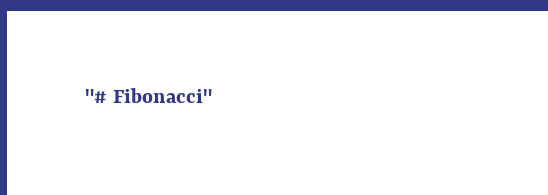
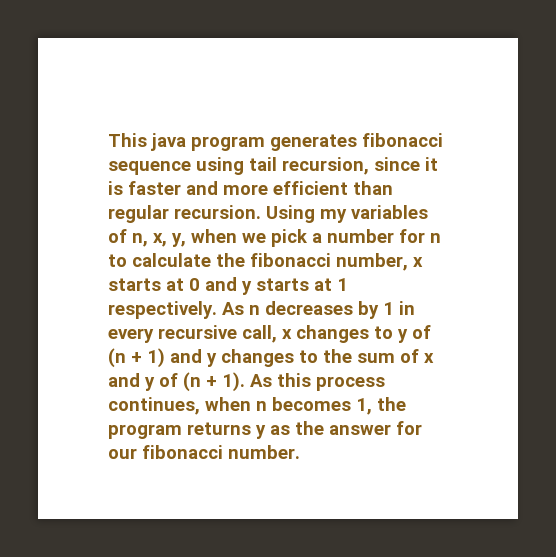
[85,88,213,103] "# Fibonacci" -> [108,133,443,151] [108,157,438,175] [108,181,393,195] [108,205,428,223] [108,229,441,247] [108,253,423,271] [108,277,348,295] [108,301,415,319] [108,325,431,343] [108,348,434,368] [108,372,385,392] [108,397,406,415] [108,421,422,439] [108,445,300,459] This java program generates fibonacci sequence using tail recursion, since it is faster and more efficient than regular recursion. Using my variables of n, x, y, when we pick a number for n to calculate the fibonacci number, x starts at 0 and y starts at 1 respectively. As n decreases by 1 in every recursive call, x changes to y of (n + 1) and y changes to the sum of x and y of (n + 1). As this process continues, when n becomes 1, the program returns y as the answer for our fibonacci number.

